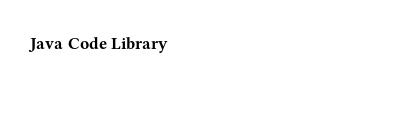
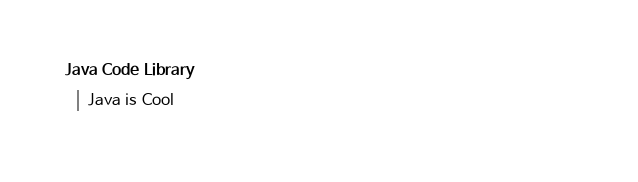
(169, 45) none -> [88,93,174,106] // Java is Cool

